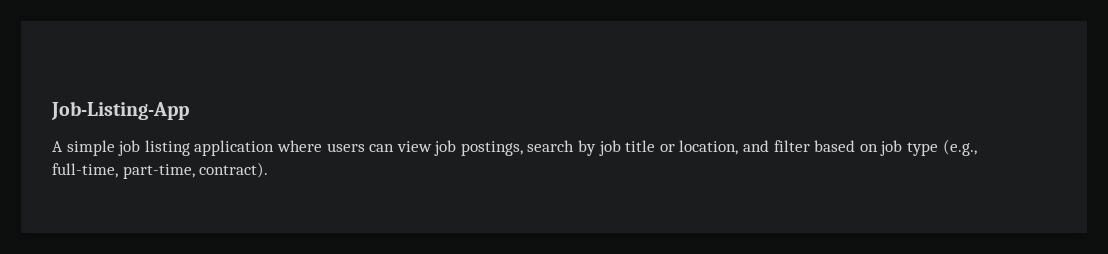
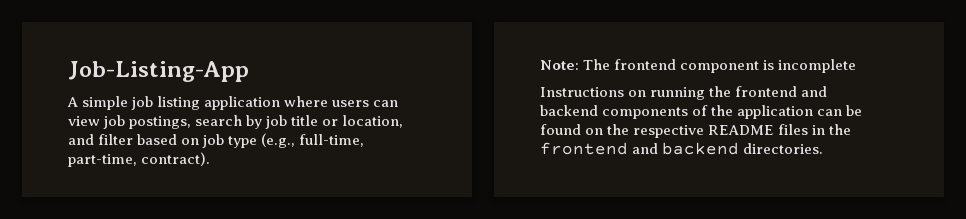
(269, 170) none -> [540,59,857,73] [540,86,828,100] [540,105,863,119] [540,124,852,138] [540,142,824,155] // Note: The frontend component is incomplete // Instructions on running the frontend and backend components of the application can be found on the respective README files in the frontend and backend directories.

